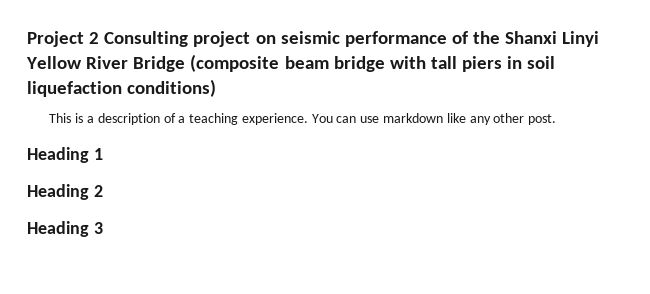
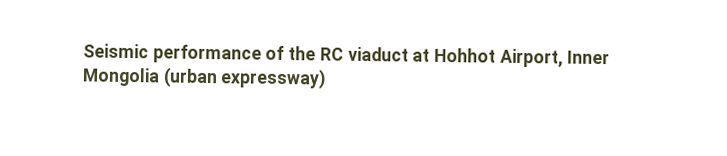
[27,31,600,47] [26,54,556,72] [27,79,217,97] [49,113,557,125] [27,147,103,163] [27,184,103,200] [27,221,103,237] Project 2 Consulting project on seismic performance of the Shanxi Linyi Yellow River Bridge (composite beam bridge with tall piers in soil liquefaction conditions) // This is a description of a teaching experience. You can use markdown like any other post. // Heading 1 // Heading 2 // Heading 3 -> [83,43,610,68] [82,67,327,90] Seismic performance of the RC viaduct at Hohhot Airport, Inner Mongolia (urban expressway)

